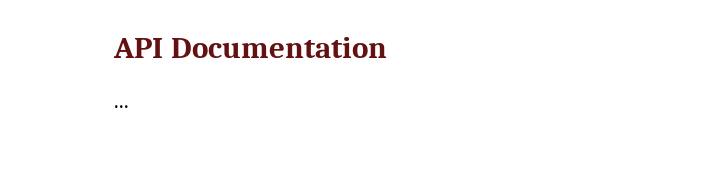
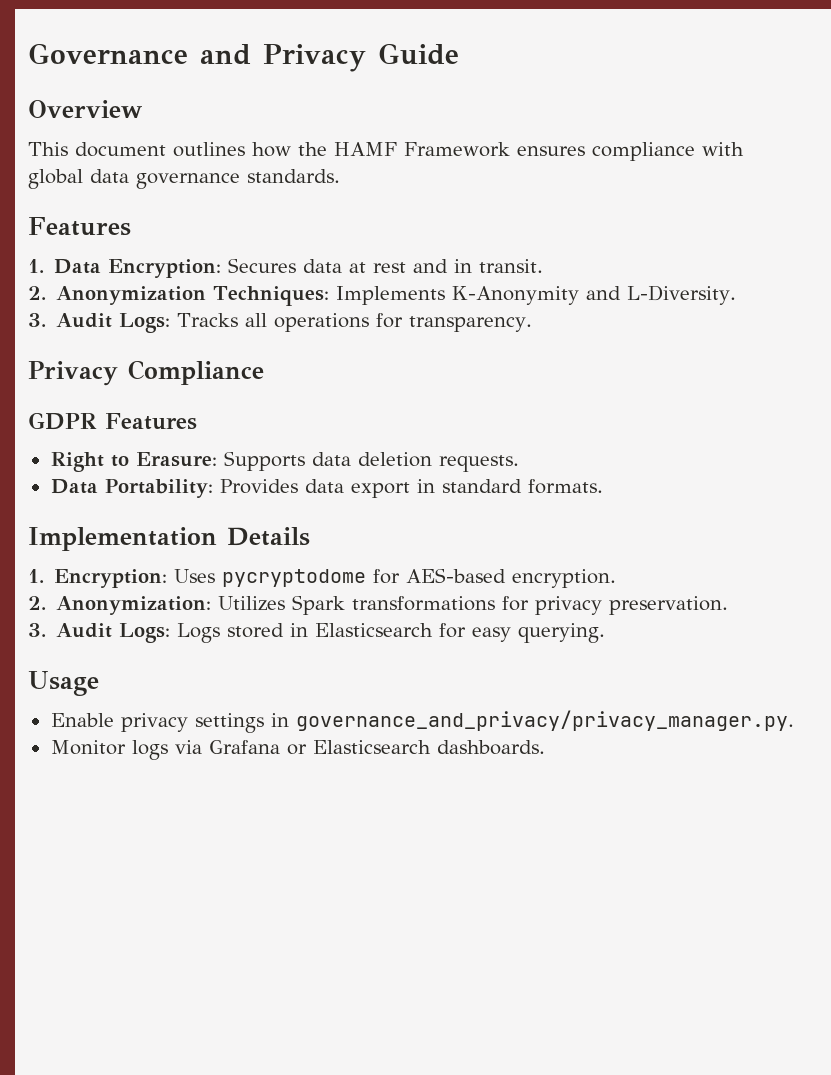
[113,37,388,58] [114,105,129,108] API Documentation // ... -> [28,43,459,72] [28,100,142,118] [28,142,744,161] [28,169,340,189] [28,217,131,236] [28,258,544,278] [28,285,737,306] [28,313,533,333] [28,360,264,386] [28,412,197,430] [50,451,519,472] [50,479,603,498] [28,527,310,551] [28,568,617,588] [28,595,729,615] [28,623,606,643] [28,671,99,696] [50,710,794,733] [50,740,545,760] Governance and Privacy Guide // Overview // This document outlines how the HAMF Framework ensures compliance with global data governance standards. // Features // 1. Data Encryption: Secures data at rest and in transit. // 2. Anonymization Techniques: Implements K-Anonymity and L-Diversity. // 3. Audit Logs: Tracks all operations for transparency. // Privacy Compliance // GDPR Features // Right to Erasure: Supports data deletion requests. // Data Portability: Provides data export in standard formats. // Implementation Details // 1. Encryption: Uses pycryptodome for AES-based encryption. // 2. Anonymization: Utilizes Spark transformations for privacy preservation. // 3. Audit Logs: Logs stored in Elasticsearch for easy querying. // Usage // Enable privacy settings in governance_and_privacy/privacy_manager.py. // Monitor logs via Grafana or Elasticsearch dashboards.

